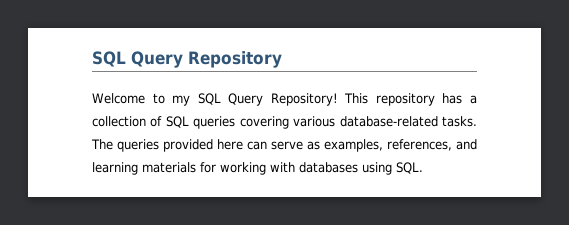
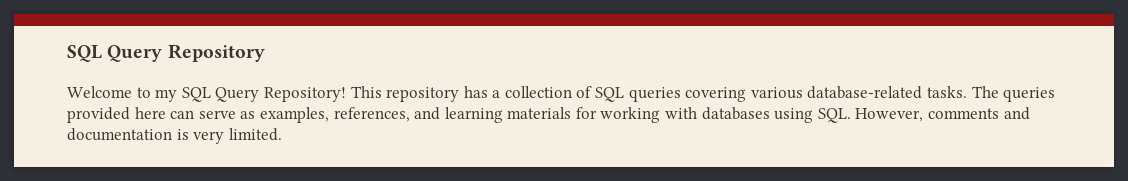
(423, 168) none -> [855,107,1030,122] [67,128,282,144] However, comments and documentation is very limited.

